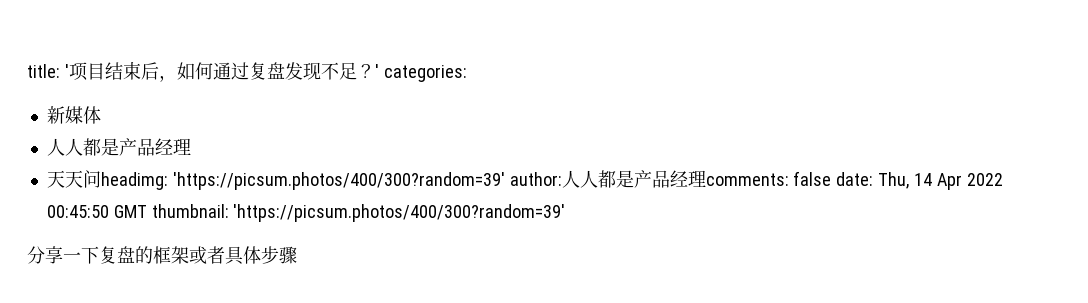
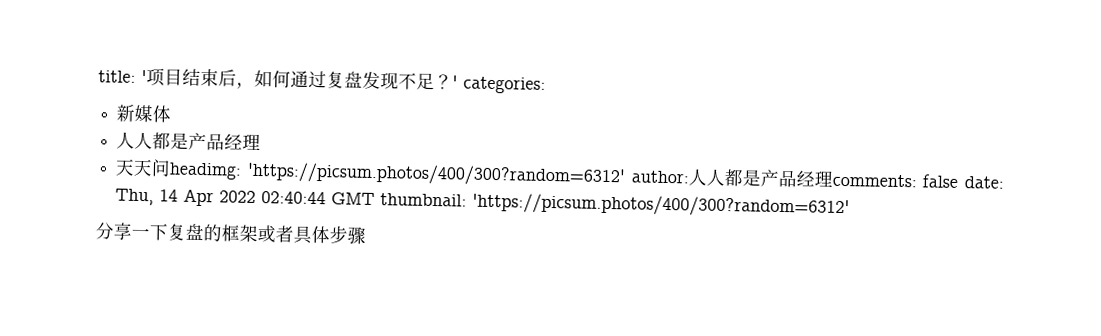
[172,172,505,190] 'https://picsum.photos/400/300?random=39' -> [246,161,626,188] 'https://picsum.photos/400/300?random=6312'
[46,205,109,218] 00:45:50 -> [261,191,327,205] 02:40:44
[233,204,566,222] 'https://picsum.photos/400/300?random=39' -> [472,192,851,219] 'https://picsum.photos/400/300?random=6312'

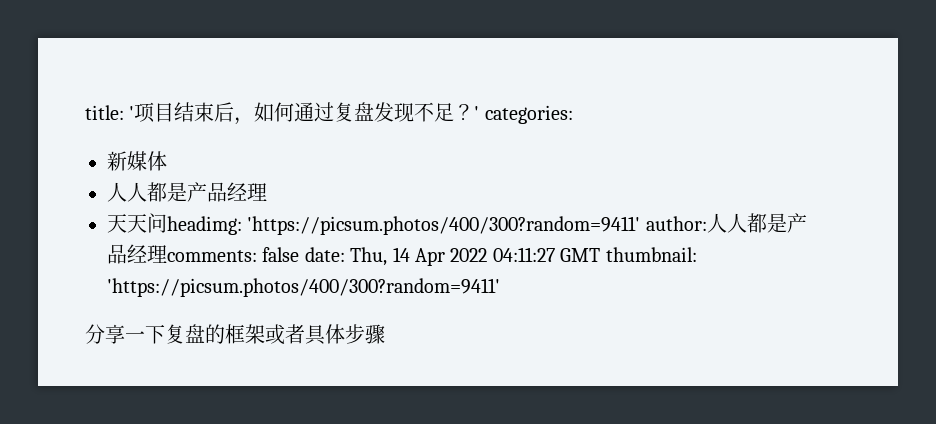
[246,161,626,188] 'https://picsum.photos/400/300?random=6312' -> [247,216,641,235] 'https://picsum.photos/400/300?random=9411'
[261,191,327,205] 02:40:44 -> [492,247,555,262] 04:11:27
[472,192,851,219] 'https://picsum.photos/400/300?random=6312' -> [107,278,500,297] 'https://picsum.photos/400/300?random=9411'

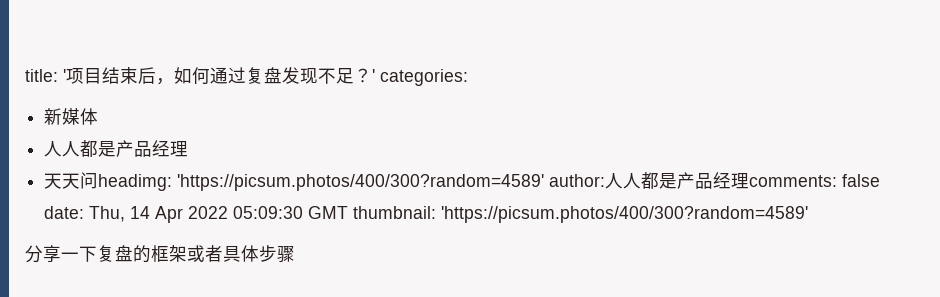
[247,216,641,235] 'https://picsum.photos/400/300?random=9411' -> [177,174,545,191] 'https://picsum.photos/400/300?random=4589'
[492,247,555,262] 04:11:27 -> [233,206,304,219] 05:09:30
[107,278,500,297] 'https://picsum.photos/400/300?random=9411' -> [441,206,809,223] 'https://picsum.photos/400/300?random=4589'

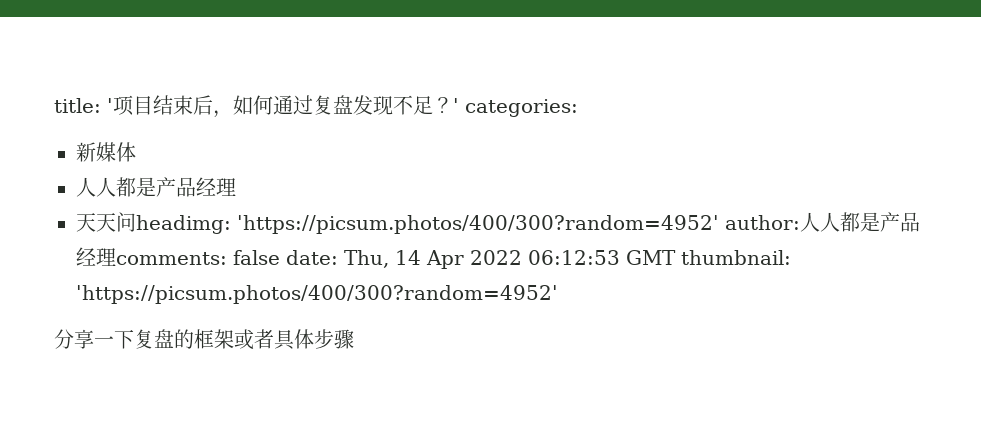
[177,174,545,191] 'https://picsum.photos/400/300?random=4589' -> [237,215,719,234] 'https://picsum.photos/400/300?random=4952'
[233,206,304,219] 05:09:30 -> [528,250,620,265] 06:12:53
[441,206,809,223] 'https://picsum.photos/400/300?random=4589' -> [76,285,558,304] 'https://picsum.photos/400/300?random=4952'

